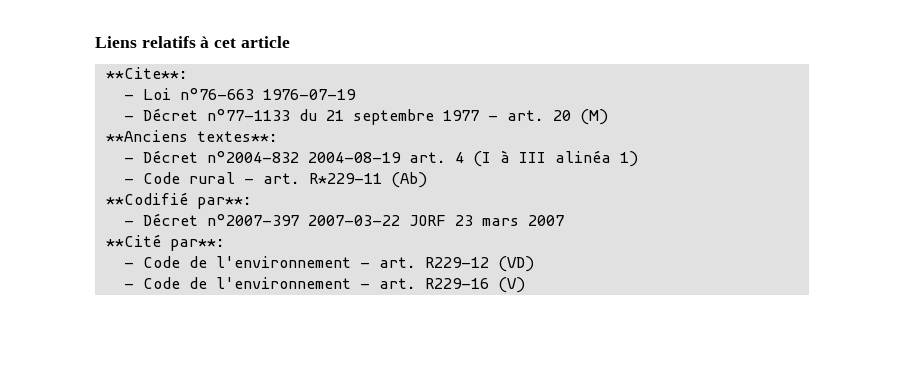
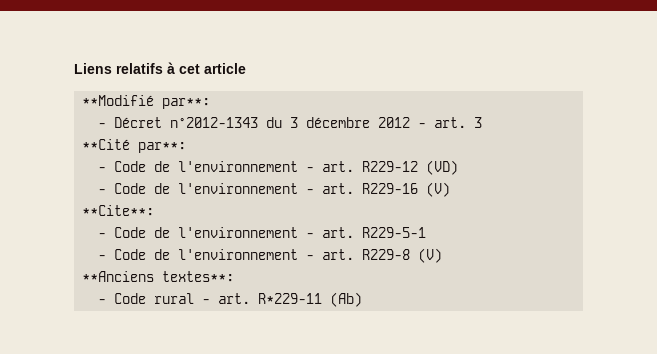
[105,67,188,79] [123,88,356,100] [123,108,608,125] [105,130,278,142] [123,150,638,167] [123,172,427,188] [105,192,252,209] [123,213,564,226] **Cite**: // - Loi n°76-663 1976-07-19 // - Décret n°77-1133 du 21 septembre 1977 - art. 20 (M) // **Anciens textes**: // - Décret n°2004-832 2004-08-19 art. 4 (I à III alinéa 1) // - Code rural - art. R*229-11 (Ab) // **Codifié par**: // - Décret n°2007-397 2007-03-22 JORF 23 mars 2007 -> [82,95,211,109] [98,117,483,128] **Modifié par**: // - Décret n°2012-1343 du 3 décembre 2012 - art. 3
(525, 285) none -> [82,205,155,216] [98,227,427,238] [98,248,443,263] [82,271,235,282] [98,292,363,307] // **Cite**: // - Code de l'environnement - art. R229-5-1 // - Code de l'environnement - art. R229-8 (V) // **Anciens textes**: // - Code rural - art. R*229-11 (Ab)

